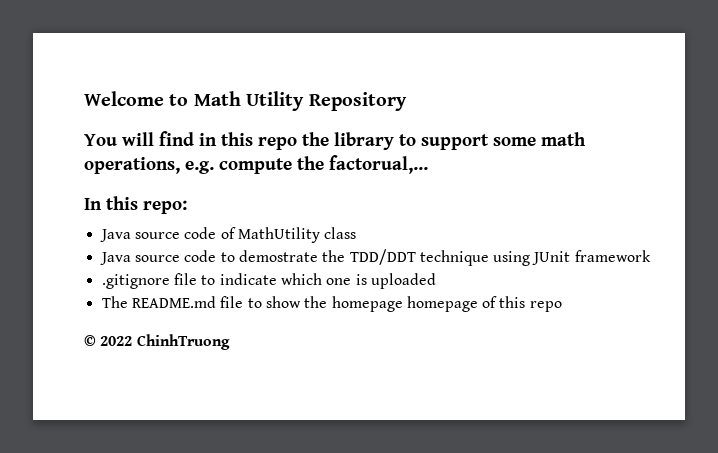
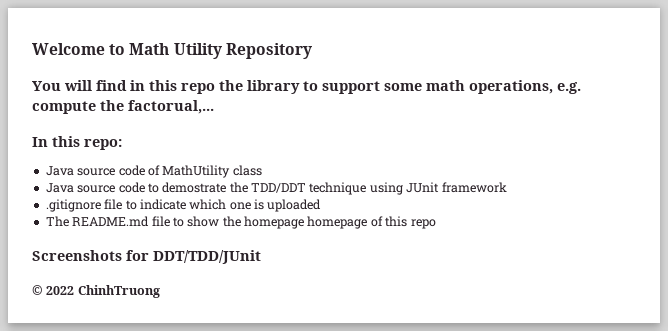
(562, 306) none -> [32,250,261,264] // Screenshots for DDT/TDD/JUnit

